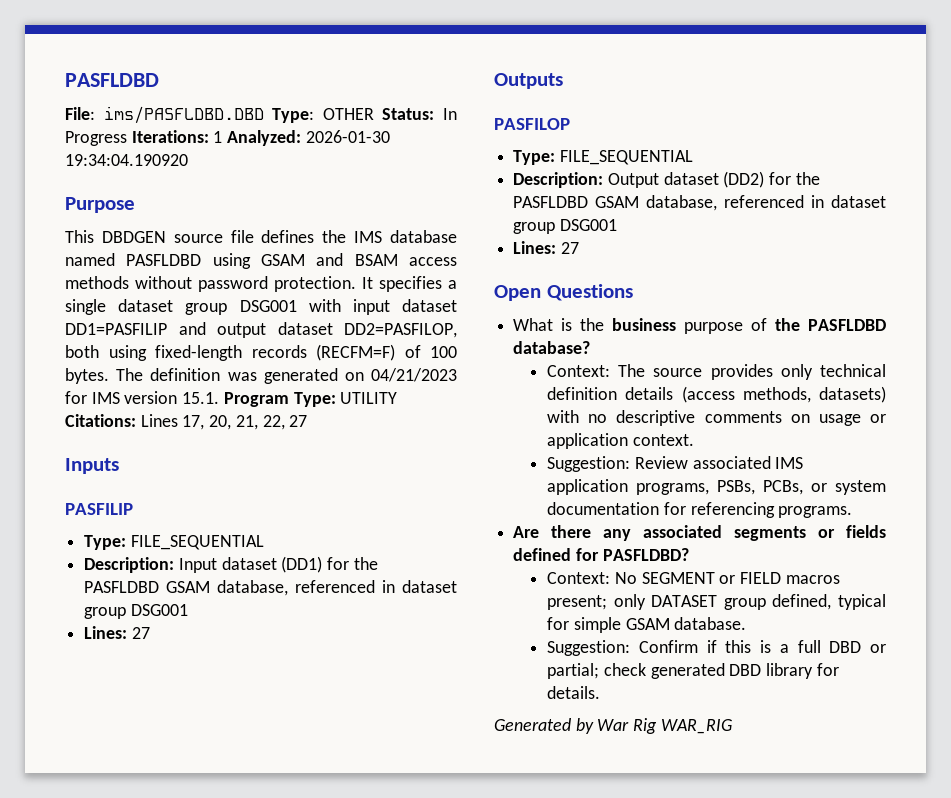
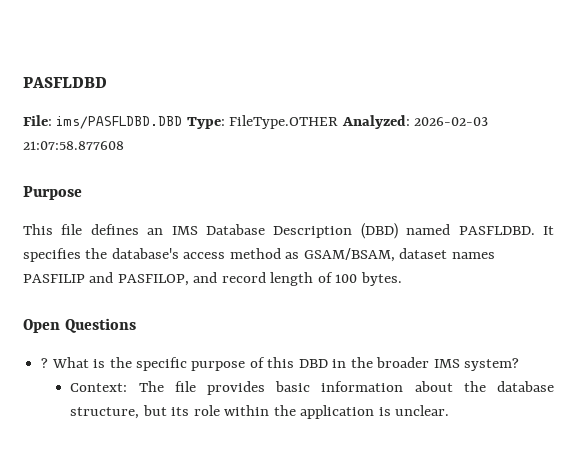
[322,108,458,120] [65,130,390,146] [65,154,188,166] [65,197,135,213] [65,230,457,243] [65,253,457,269] [65,276,457,292] [65,299,457,315] [65,322,457,338] [65,344,457,361] [65,368,458,384] [65,391,398,407] [65,414,308,430] [65,458,119,474] [65,503,133,515] [84,535,264,550] [84,556,378,573] [84,580,457,596] [84,604,188,619] [84,626,150,639] [494,73,563,89] [494,118,570,130] [513,150,693,165] [513,171,820,188] [513,195,886,211] [513,219,617,234] [513,241,579,254] OTHER Status: In Progress Iterations: 1 Analyzed: 2026-01-30 19:34:04.190920 // Purpose // This DBDGEN source file defines the IMS database named PASFLDBD using GSAM and BSAM access methods without password protection. It specifies a single dataset group DSG001 with input dataset DD1=PASFILIP and output dataset DD2=PASFILOP, both using fixed-length records (RECFM=F) of 100 bytes. The definition was generated on 04/21/2023 for IMS version 15.1. Program Type: UTILITY Citations: Lines 17, 20, 21, 22, 27 // Inputs // PASFILIP // Type: FILE_SEQUENTIAL // Description: Input dataset (DD1) for the PASFLDBD GSAM database, referenced in dataset group DSG001 // Lines: 27 // Outputs // PASFILOP // Type: FILE_SEQUENTIAL // Description: Output dataset (DD2) for the PASFLDBD GSAM database, referenced in dataset group DSG001 // Lines: 27 -> [229,115,489,129] [23,141,124,150] [23,186,82,200] [23,223,554,239] [23,248,495,262] [23,272,402,286] FileType.OTHER Analyzed: 2026-02-03 21:07:58.877608 // Purpose // This file defines an IMS Database Description (DBD) named PASFLDBD. It specifies the database's access method as GSAM/BSAM, dataset names PASFILIP and PASFILOP, and record length of 100 bytes.
(633, 292) none -> [41,358,49,368] ?
[612,318,677,331] business -> [135,357,187,371] specific
[775,318,886,331] [513,341,591,354] [547,364,886,380] [547,386,886,403] [547,410,886,426] [547,433,694,449] [547,456,804,472] [547,479,886,495] [547,502,853,518] [513,525,886,541] [513,548,689,561] [547,572,840,584] [547,594,886,610] [547,617,747,633] [547,640,886,656] [547,663,839,679] [547,686,601,699] [494,718,733,734] the PASFLDBD database? // Context: The source provides only technical definition details (access methods, datasets) with no descriptive comments on usage or application context. // Suggestion: Review associated IMS application programs, PSBs, PCBs, or system documentation for referencing programs. // Are there any associated segments or fields defined for PASFLDBD? // Context: No SEGMENT or FIELD macros present; only DATASET group defined, typical for simple GSAM database. // Suggestion: Confirm if this is a full DBD or partial; check generated DBD library for details. // Generated by War Rig WAR_RIG -> [267,357,520,371] [70,381,554,395] [70,405,450,419] this DBD in the broader IMS system? // Context: The file provides basic information about the database structure, but its role within the application is unclear.

